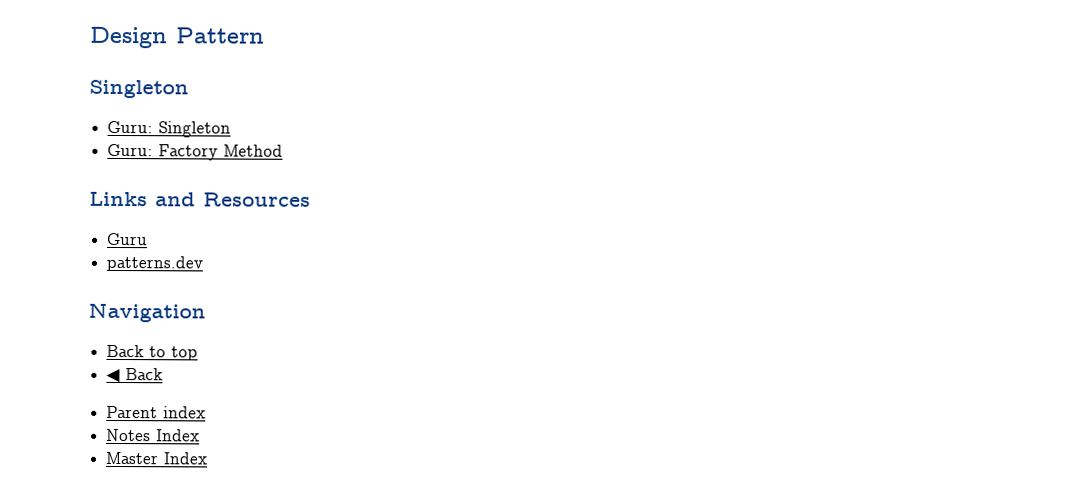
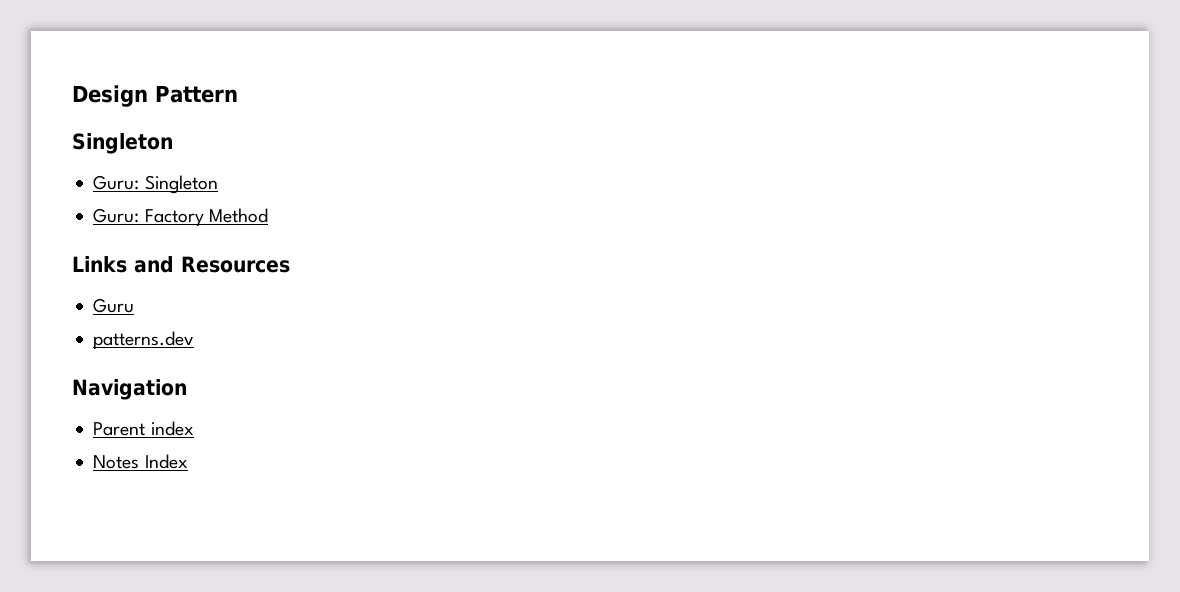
[106,344,199,361] [106,368,164,384] // Back to top // ◀ Back -> (187, 389) none
[105,451,209,465] // Master Index -> (188, 461) none

